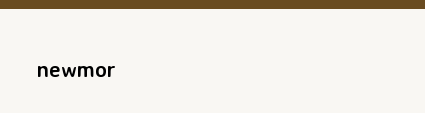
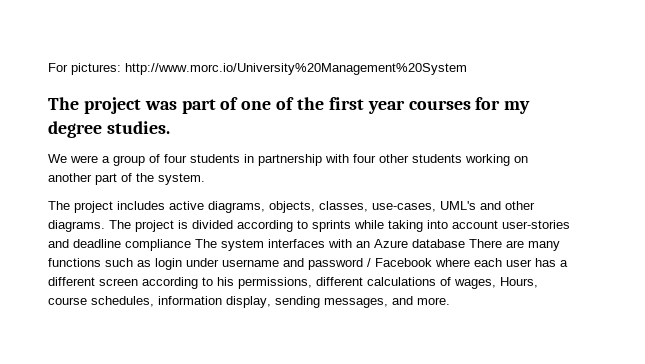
[37,66,116,77] newmor -> [48,63,467,75] [48,97,531,114] [48,121,170,138] [48,154,528,166] [48,173,205,185] [48,201,535,213] [48,220,570,232] [48,239,560,251] [48,258,568,270] [48,277,538,289] [48,296,450,308] For pictures: http://www.morc.io/University%20Management%20System // The project was part of one of the first year courses for my degree studies. // We were a group of four students in partnership with four other students working on another part of the system. // The project includes active diagrams, objects, classes, use-cases, UML's and other diagrams. The project is divided according to sprints while taking into account user-stories and deadline compliance The system interfaces with an Azure database There are many functions such as login under username and password / Facebook where each user has a different screen according to his permissions, different calculations of wages, Hours, course schedules, information display, sending messages, and more.

